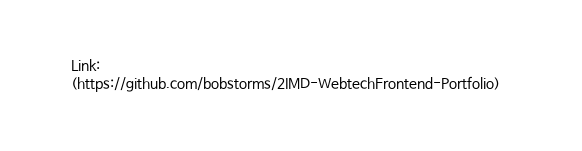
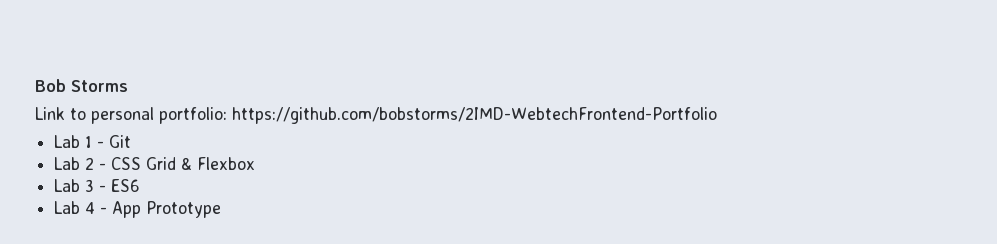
[71,59,100,71] [71,76,500,92] Link: (https://github.com/bobstorms/2IMD-WebtechFrontend-Portfolio) -> [35,79,128,92] [35,107,717,124] [54,135,132,148] [54,157,256,170] [54,179,141,192] [54,201,222,218] Bob Storms // Link to personal portfolio: https://github.com/bobstorms/2IMD-WebtechFrontend-Portfolio // Lab 1 - Git // Lab 2 - CSS Grid & Flexbox // Lab 3 - ES6 // Lab 4 - App Prototype

